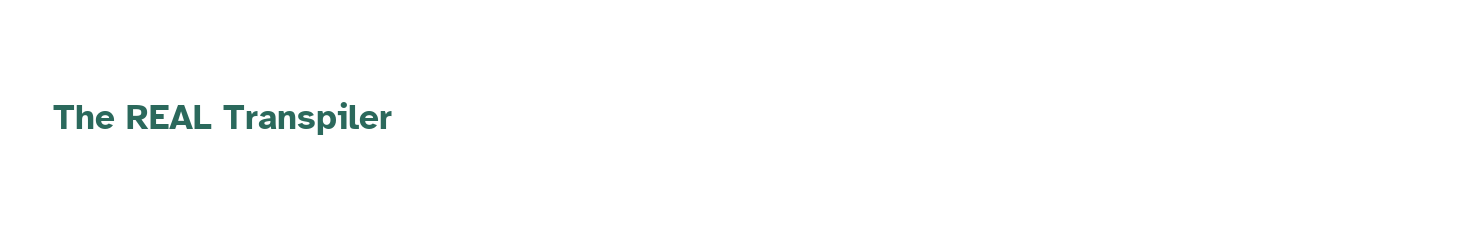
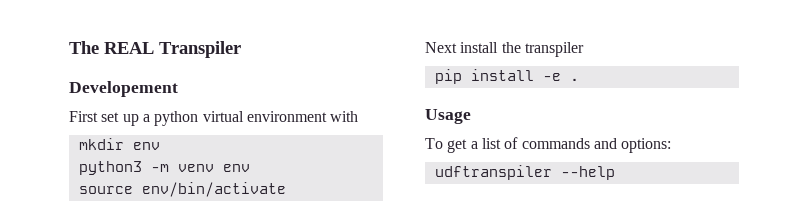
(392, 118) none -> [69,81,178,97] [69,111,359,126] [78,138,160,150] [78,161,250,175] [78,182,286,197] [425,42,584,57] [434,69,579,84] [425,109,471,124] [425,137,672,153] [434,165,615,180] // Developement // First set up a python virtual environment with // mkdir env // python3 -m venv env // source env/bin/activate // Next install the transpiler // pip install -e . // Usage // To get a list of commands and options: // udftranspiler --help

